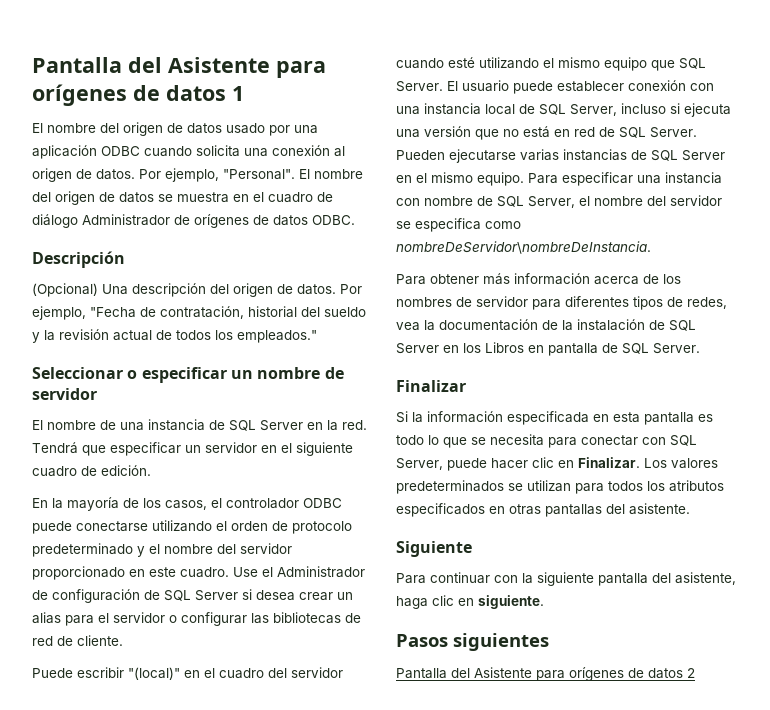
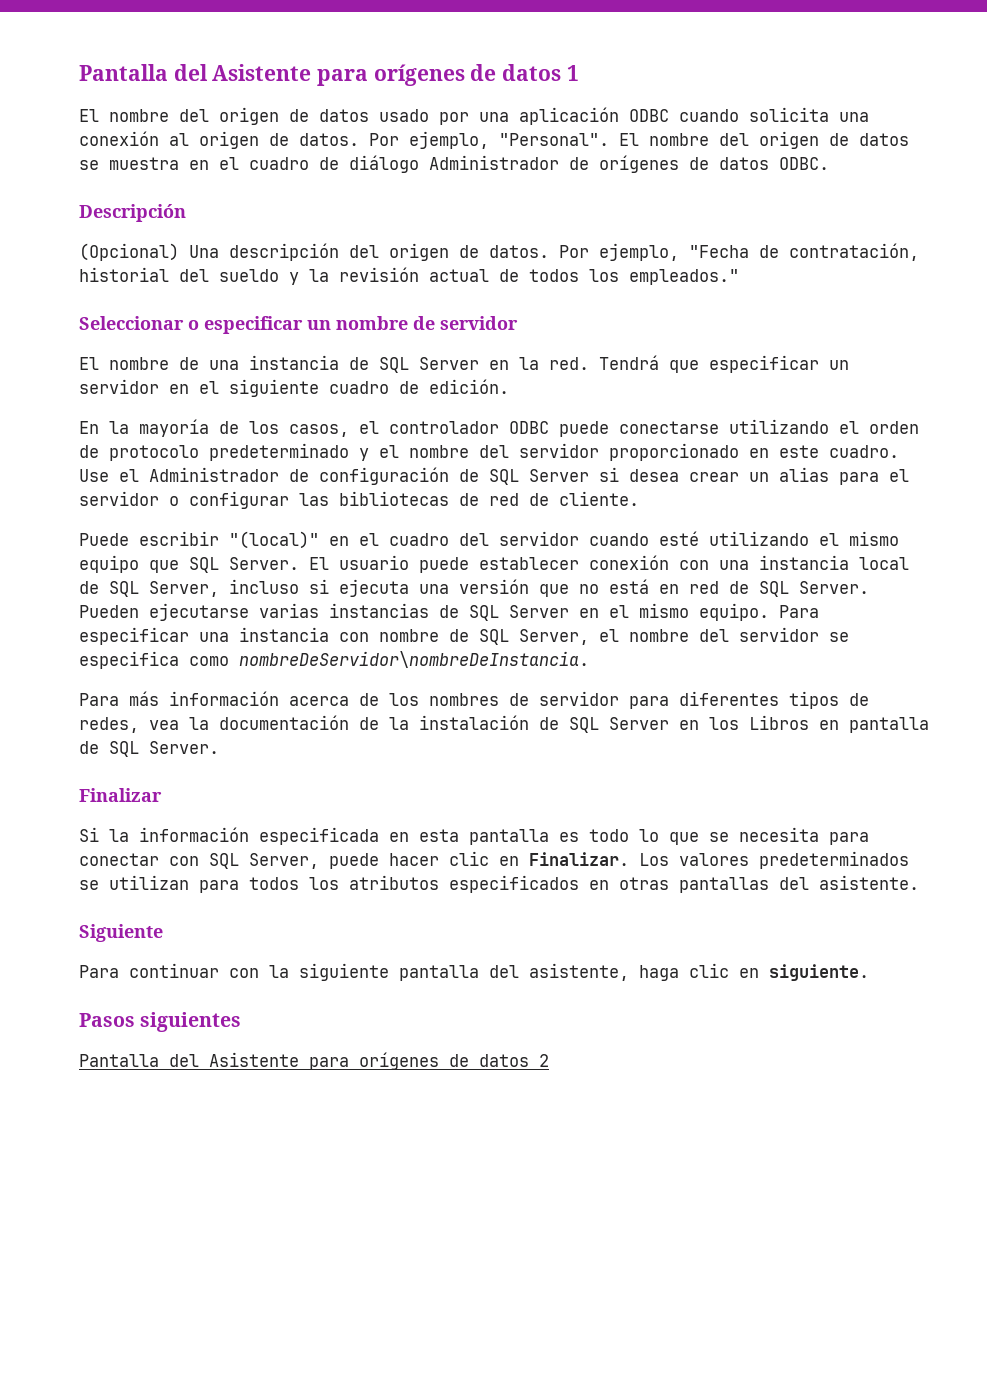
[430,274,479,284] obtener -> (119, 699) none

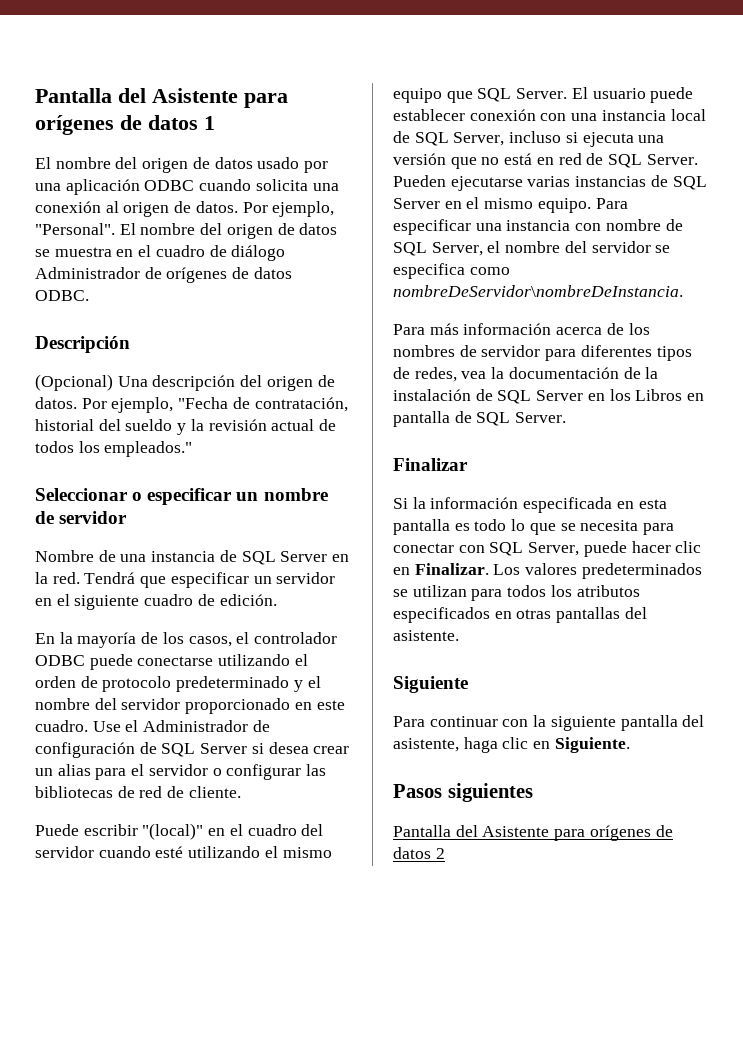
[79,357,169,370] El nombre -> [35,550,94,562] Nombre
[769,964,869,981] siguiente. -> [554,737,630,753] Siguiente.

